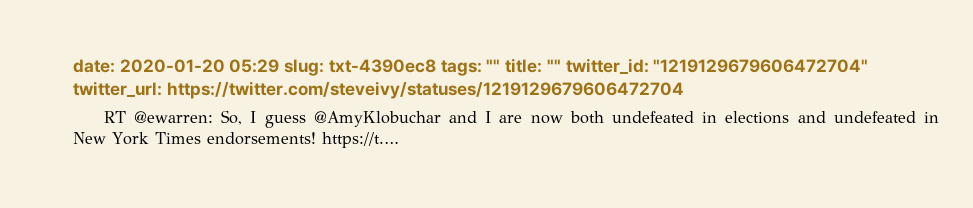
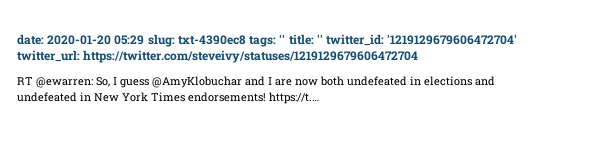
[486,58,869,74] "" title: "" twitter_id: "1219129679606472704" -> [279,34,518,46] '' title: '' twitter_id: '1219129679606472704'

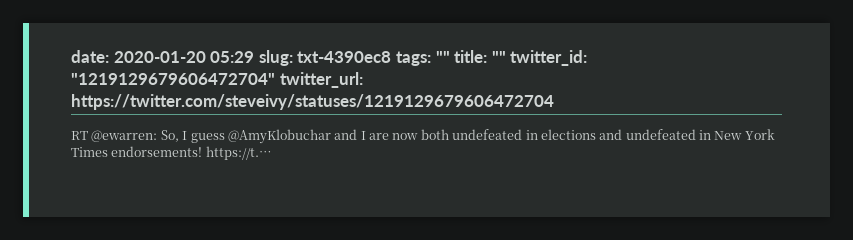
[279,34,518,46] '' title: '' twitter_id: '1219129679606472704' -> [435,50,588,66] [71,73,275,85] "" title: "" twitter_id: "1219129679606472704"

